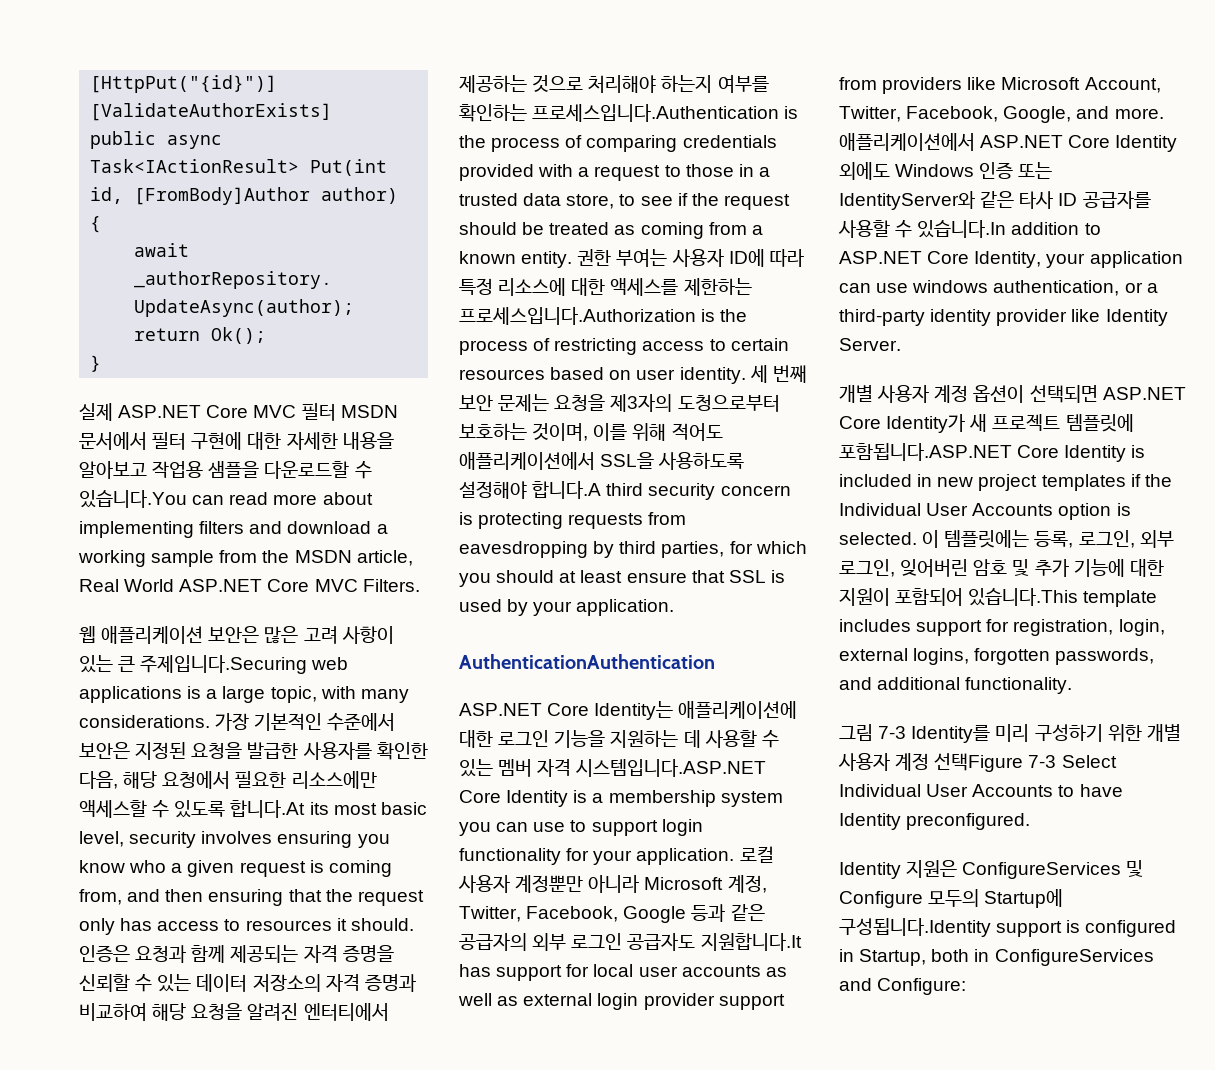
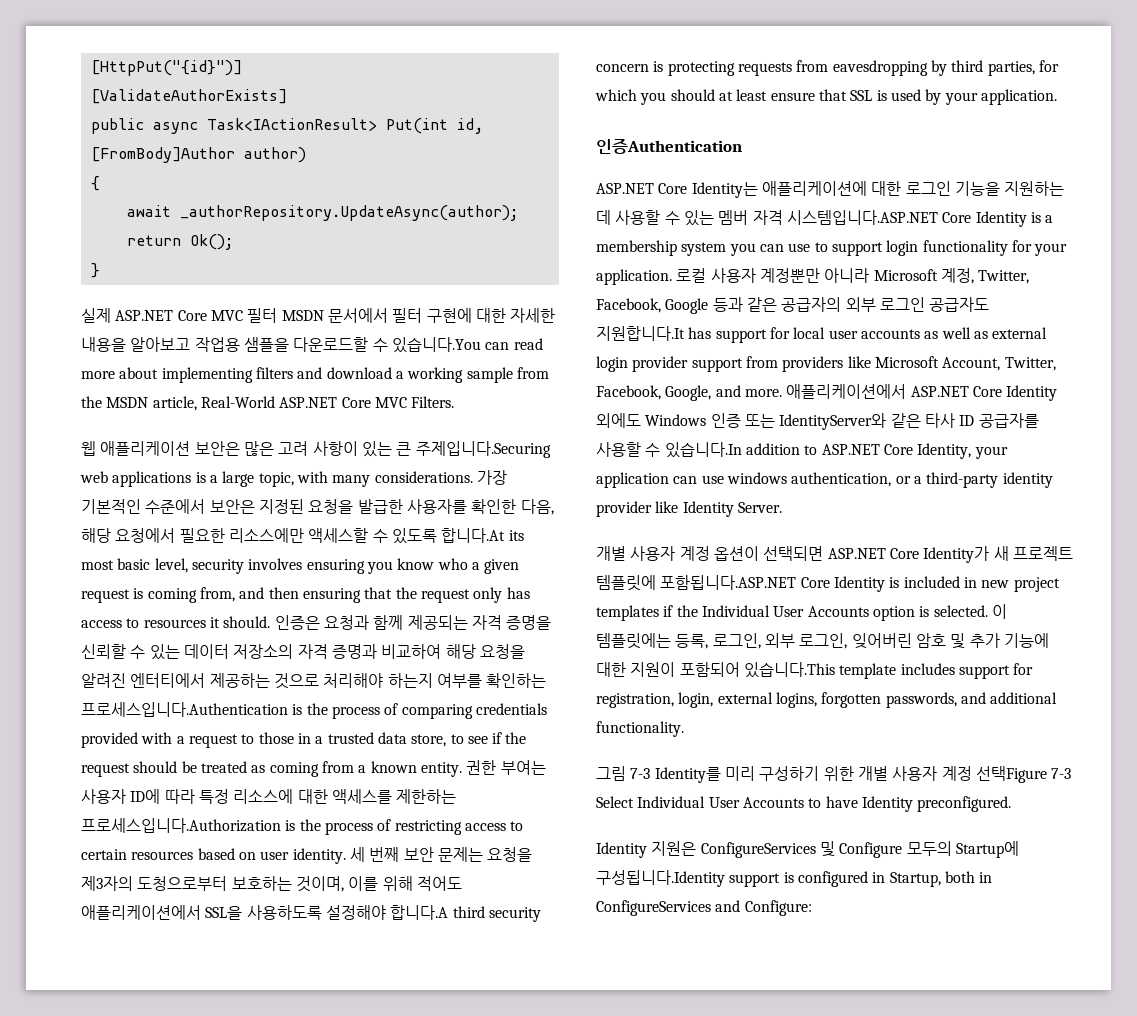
[79,579,175,592] Real World -> [200,396,275,408] Real-World
[459,654,715,669] AuthenticationAuthentication -> [596,139,742,154] 인증Authentication

